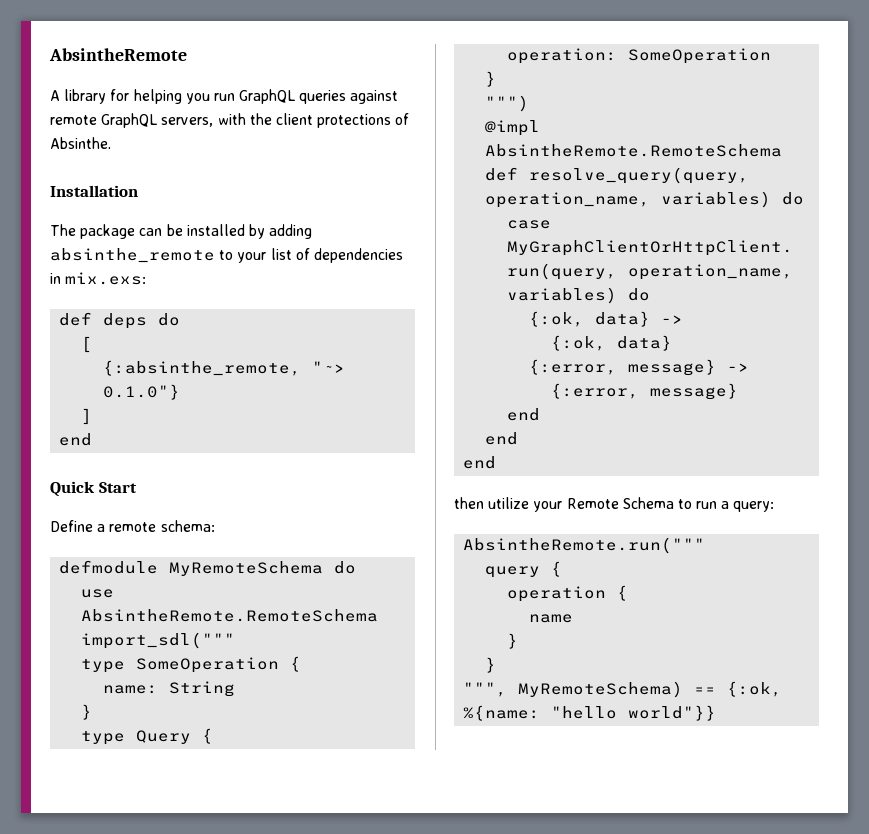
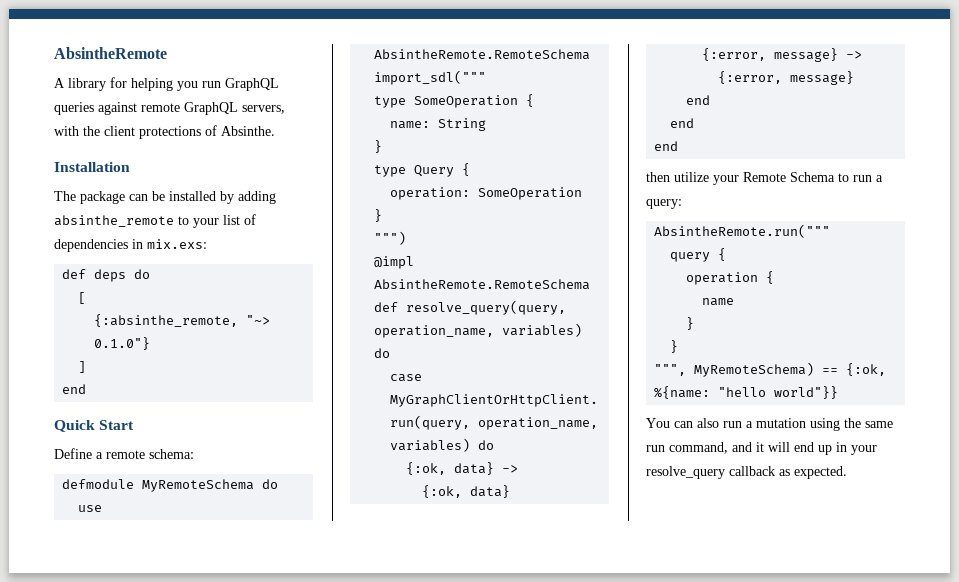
(717, 713) none -> [646,418,893,431] [646,442,877,455] [646,466,847,479] // You can also run a mutation using the same run command, and it will end up in your resolve_query callback as expected.

